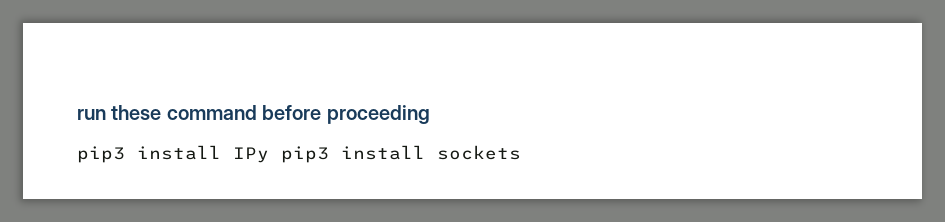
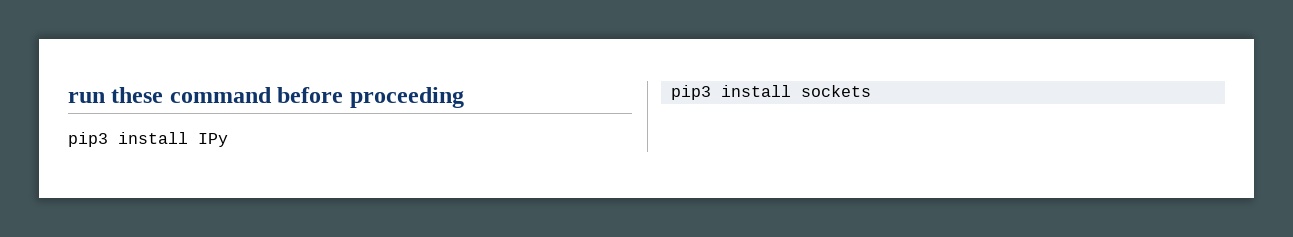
(269, 155) none -> (228, 140) //

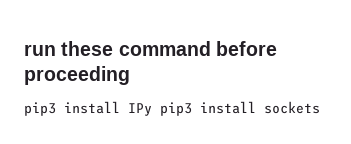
(228, 140) // -> (152, 109) none

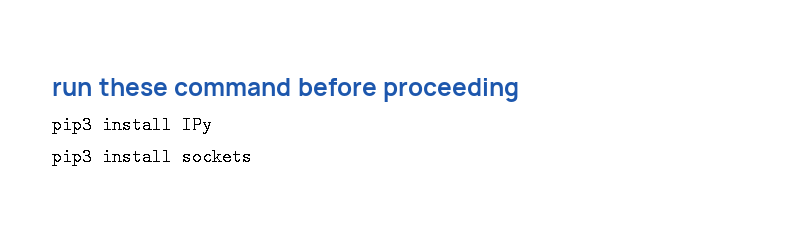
(152, 109) none -> (212, 125) //

